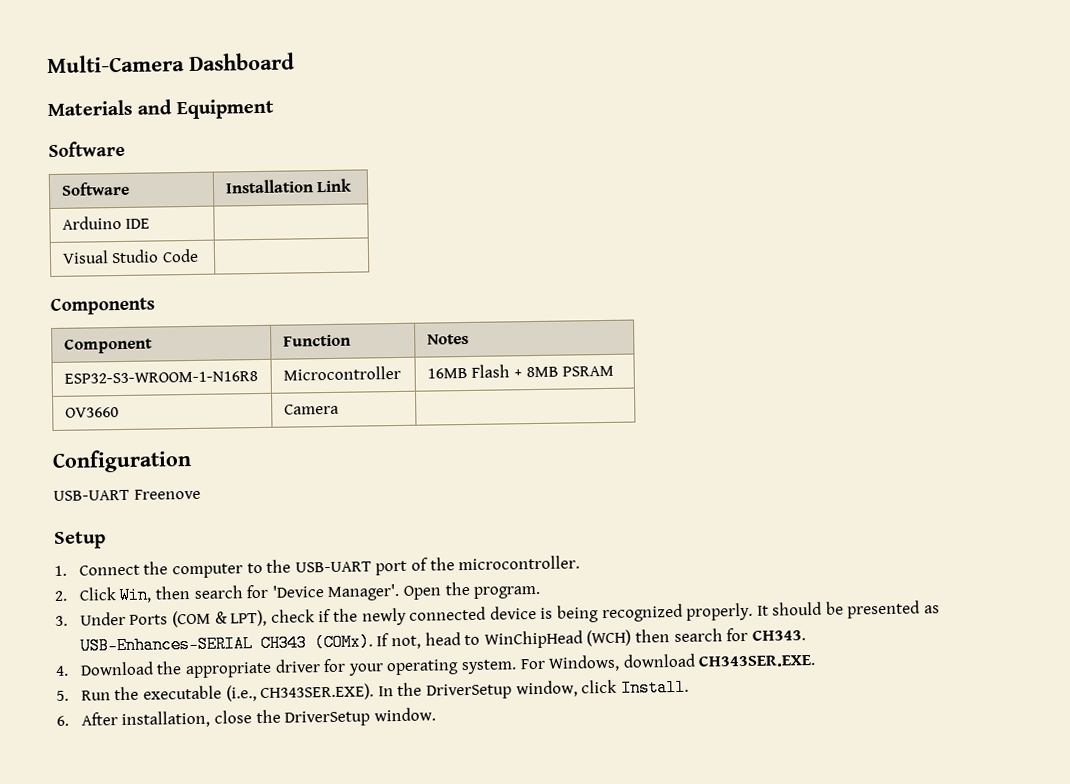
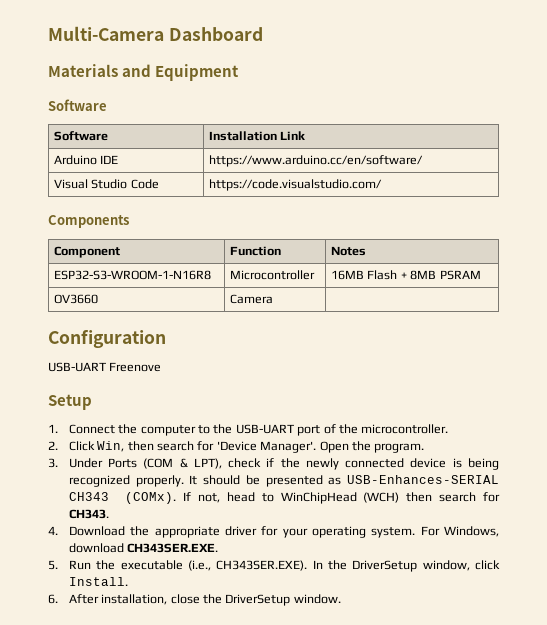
(151, 223) none -> [209,155,424,167] https://www.arduino.cc/en/software/
(200, 255) none -> [209,179,383,191] https://code.visualstudio.com/

